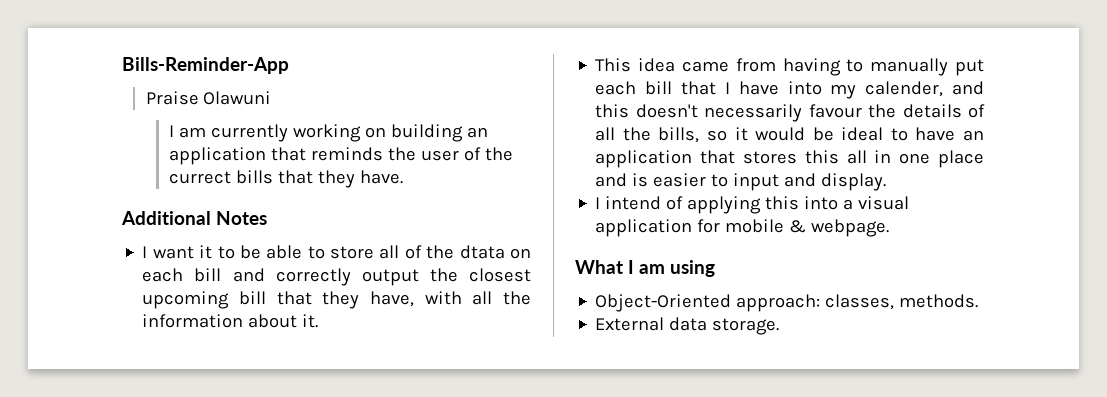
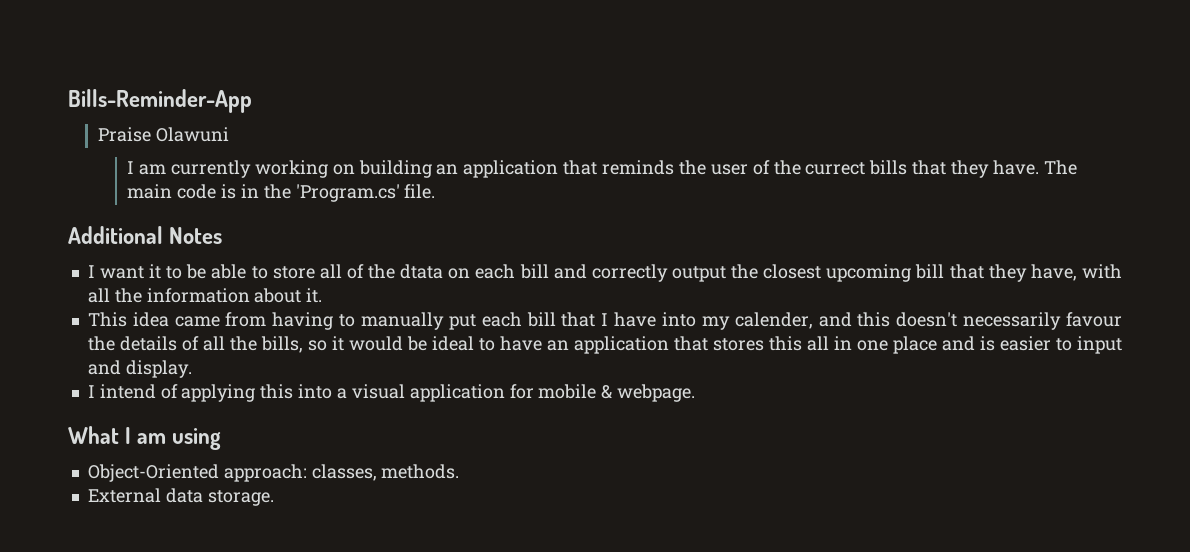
(403, 177) none -> [1043,160,1077,175] [127,184,436,202] The main code is in the 'Program.cs' file.

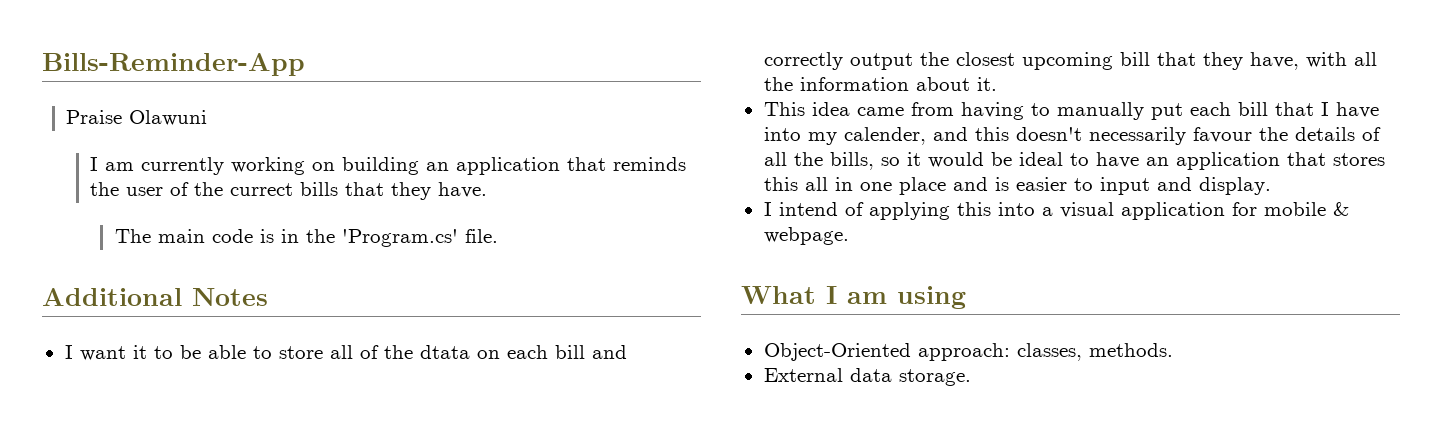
(1039, 167) none -> (488, 190) //

